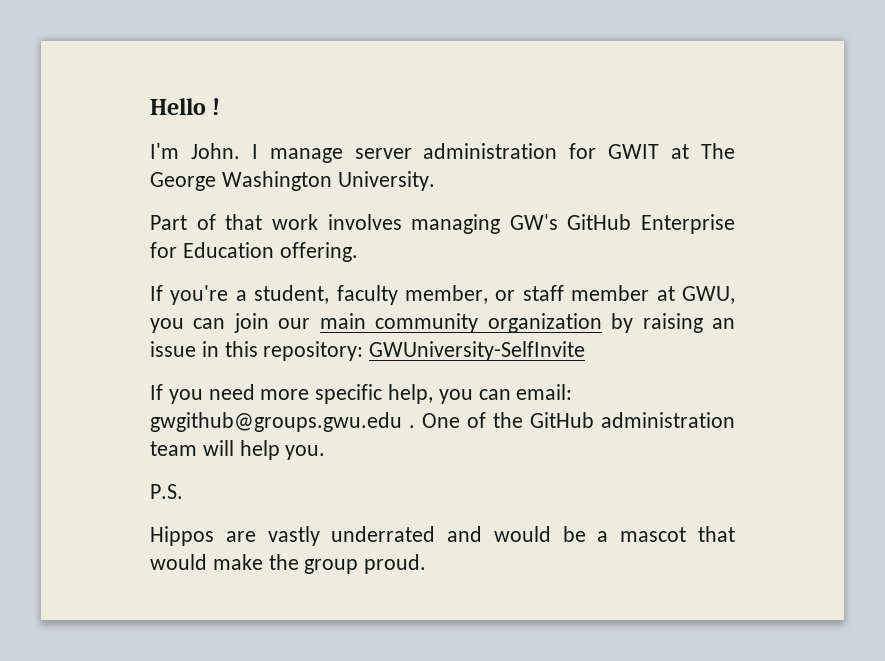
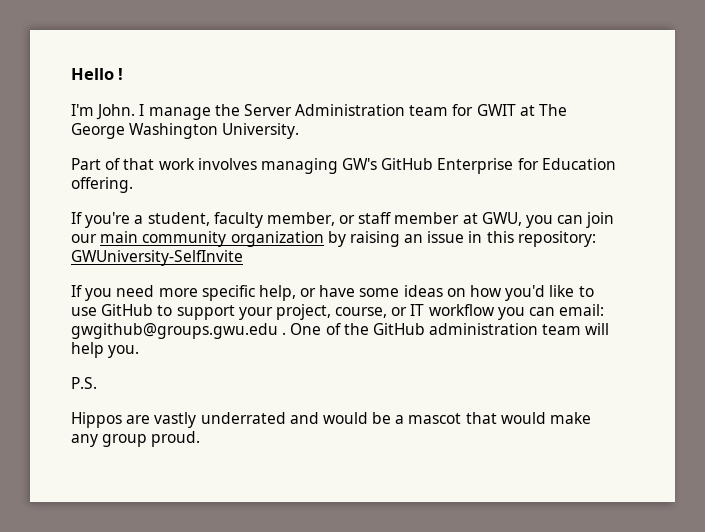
[354,143,558,159] server administration -> [214,104,449,116] the Server Administration team
(434, 394) none -> [300,285,594,301] [71,304,495,320] or have some ideas on how you'd like to use GitHub to support your project, course, or IT workflow
[268,554,299,570] the -> [71,434,98,447] any

